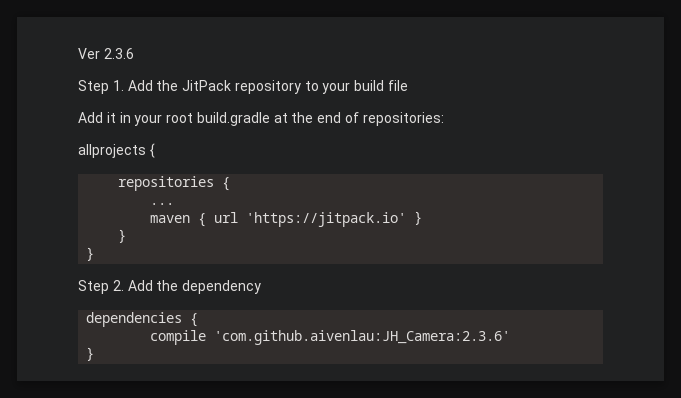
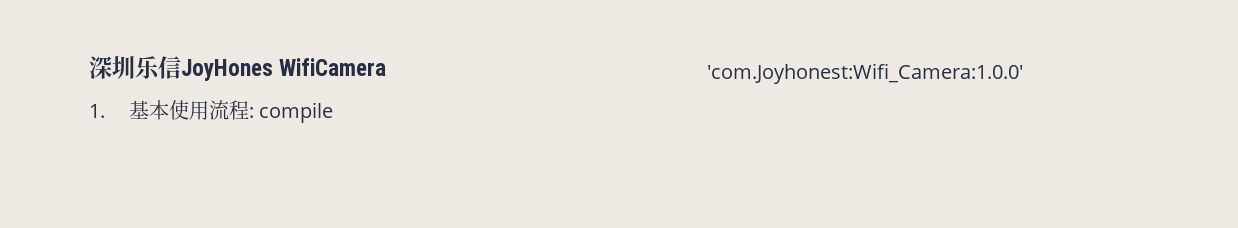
[78,48,134,59] [78,80,409,94] [78,112,444,126] [78,143,155,158] [118,176,231,191] [150,203,175,205] [150,211,423,227] [118,229,127,243] [86,247,95,261] [78,280,262,294] [86,312,199,327] [150,330,511,345] [86,347,95,361] Ver 2.3.6 // Step 1. Add the JitPack repository to your build file // Add it in your root build.gradle at the end of repositories: // allprojects { // repositories { // ... // maven { url 'https://jitpack.io' } // } // } // Step 2. Add the dependency // dependencies { // compile 'com.github.aivenlau:JH_Camera:2.3.6' // } -> [89,56,387,81] [89,100,334,123] [706,63,1023,84] 深圳乐信JoyHones WifiCamera // 1.基本使用流程: compile 'com.Joyhonest:Wifi_Camera:1.0.0'

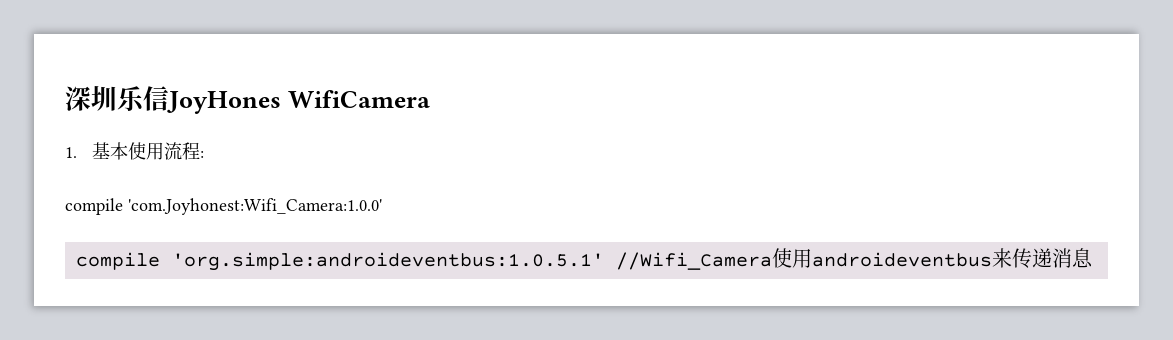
(254, 112) none -> (204, 154) //
(1023, 73) none -> [75,248,1093,271] // compile 'org.simple:androideventbus:1.0.5.1' //Wifi_Camera使用androideventbus来传递消息

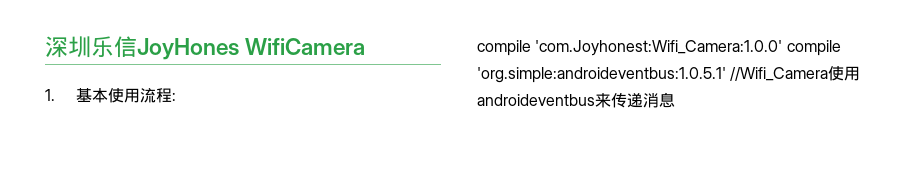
(382, 206) // -> (783, 48) none

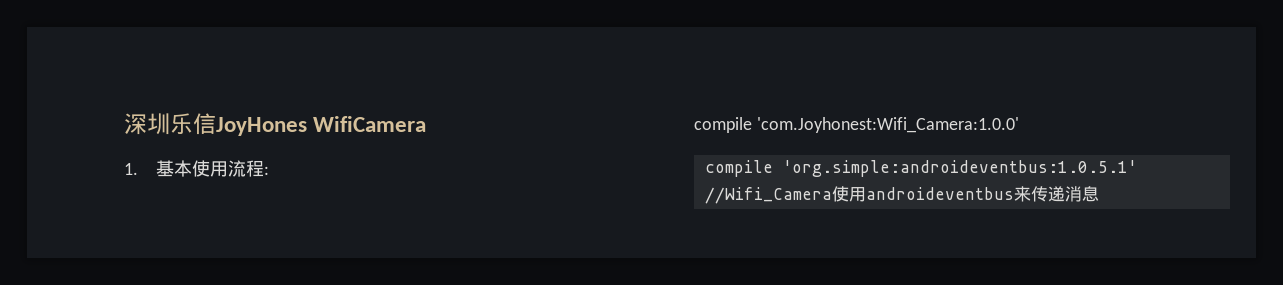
(783, 48) none -> (1019, 125) //

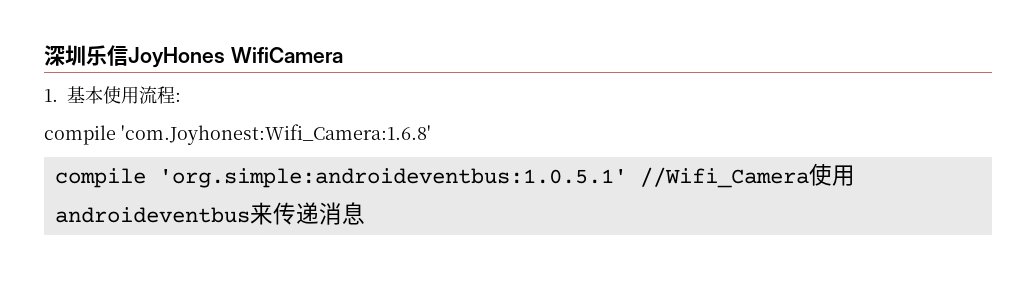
[756,117,1019,133] 'com.Joyhonest:Wifi_Camera:1.0.0' -> [121,124,431,145] 'com.Joyhonest:Wifi_Camera:1.6.8'

